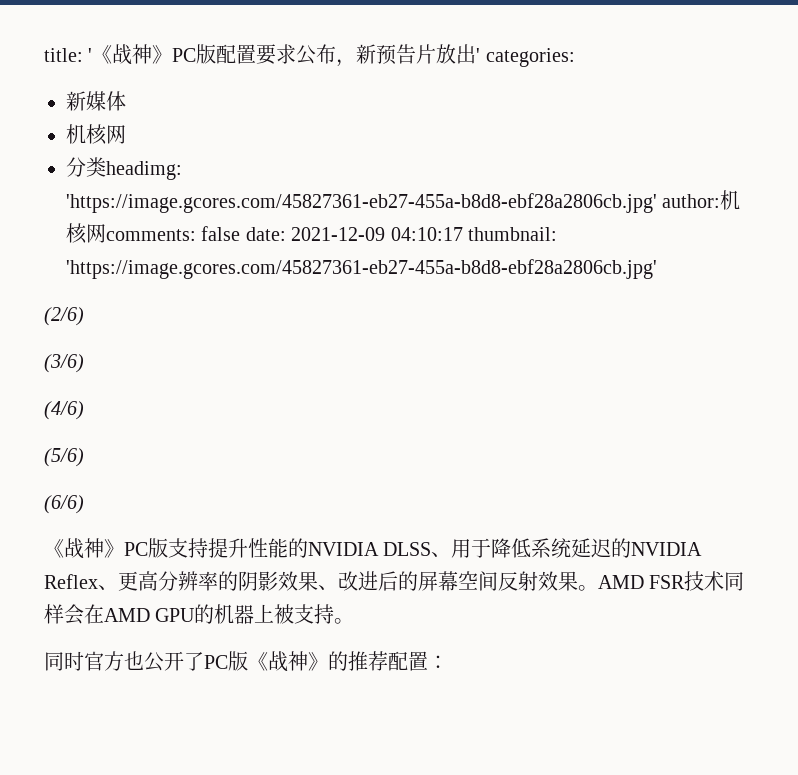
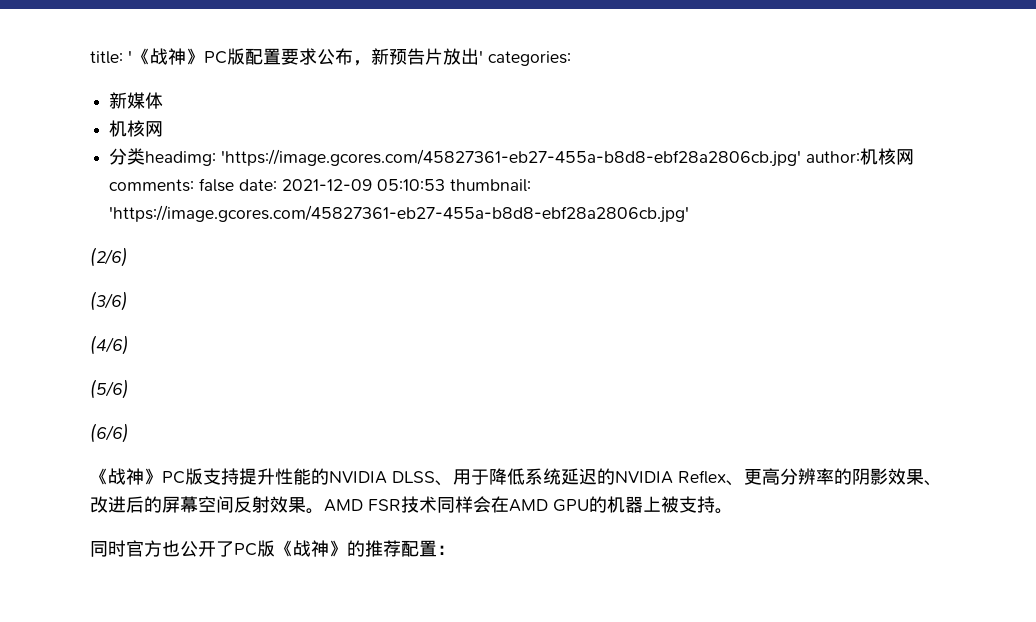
[390,227,463,241] 04:10:17 -> [377,179,446,191] 05:10:53

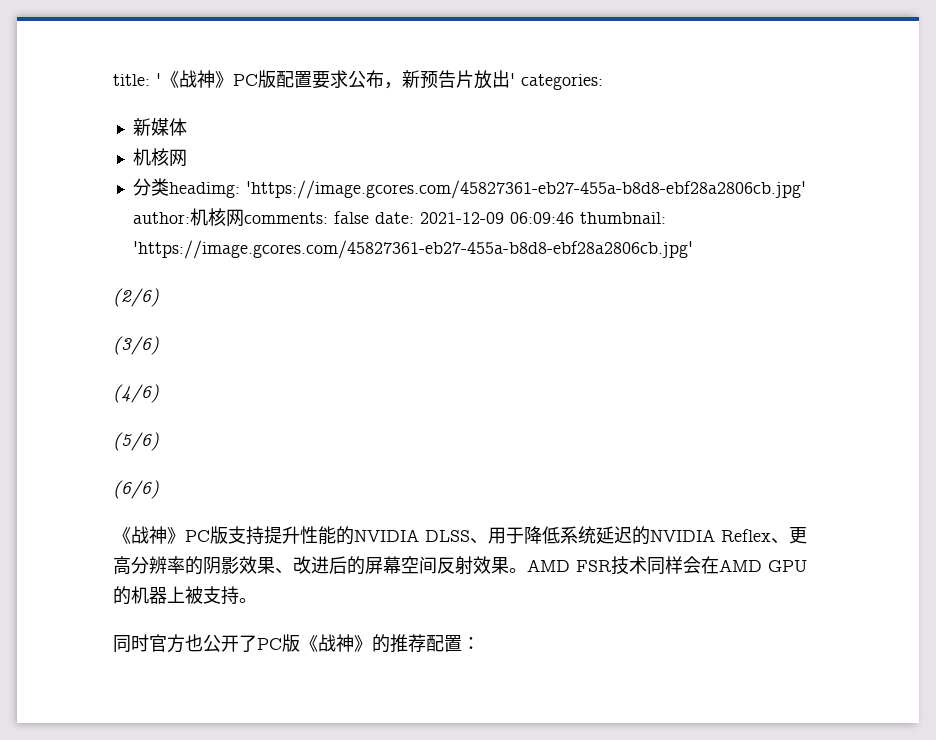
[377,179,446,191] 05:10:53 -> [509,212,574,224] 06:09:46

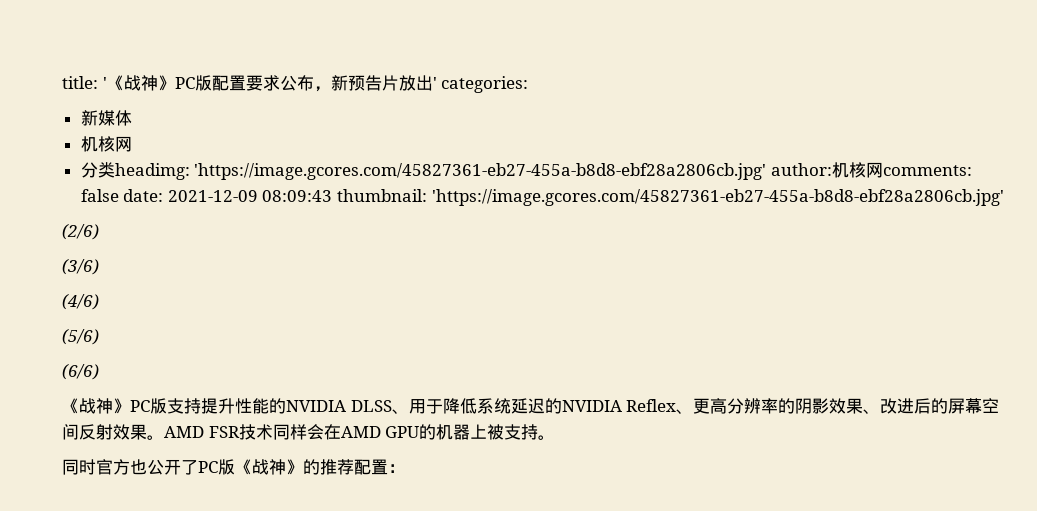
[509,212,574,224] 06:09:46 -> [262,190,333,202] 08:09:43

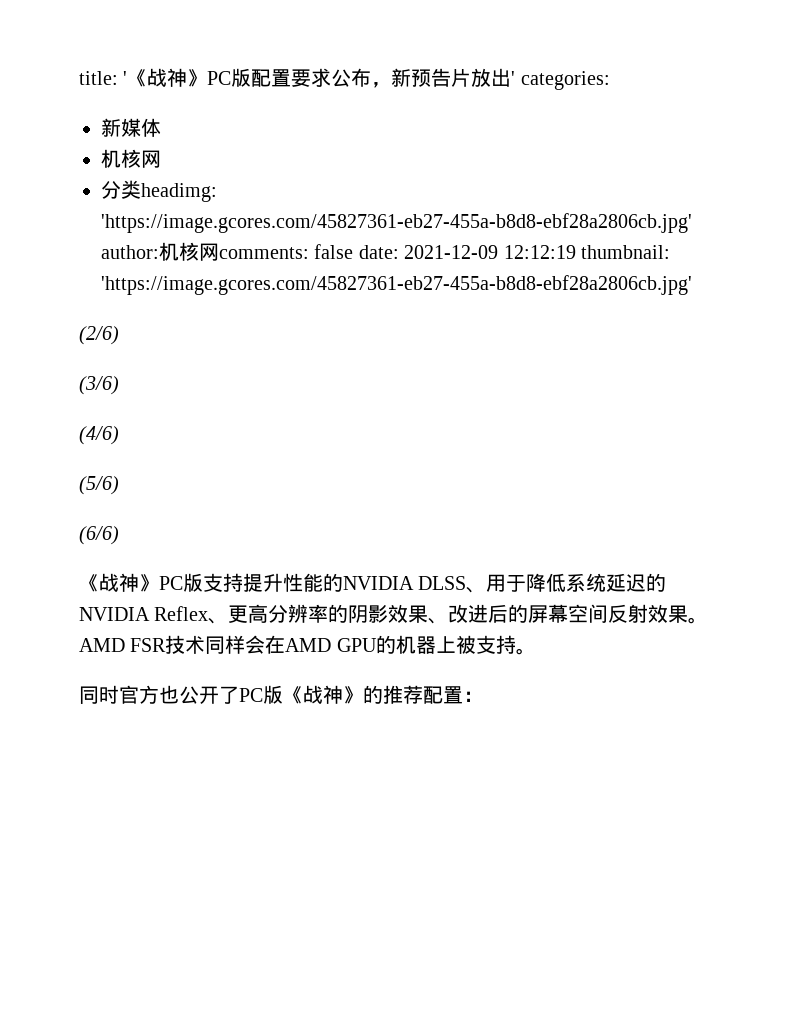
[262,190,333,202] 08:09:43 -> [503,245,576,259] 12:12:19

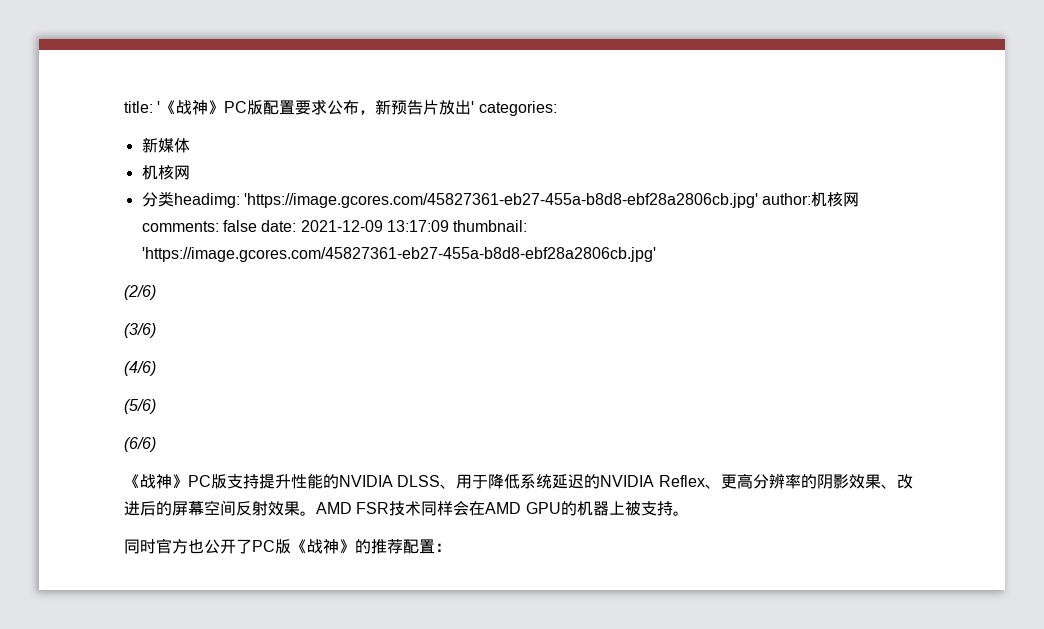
[503,245,576,259] 12:12:19 -> [386,220,449,232] 13:17:09

